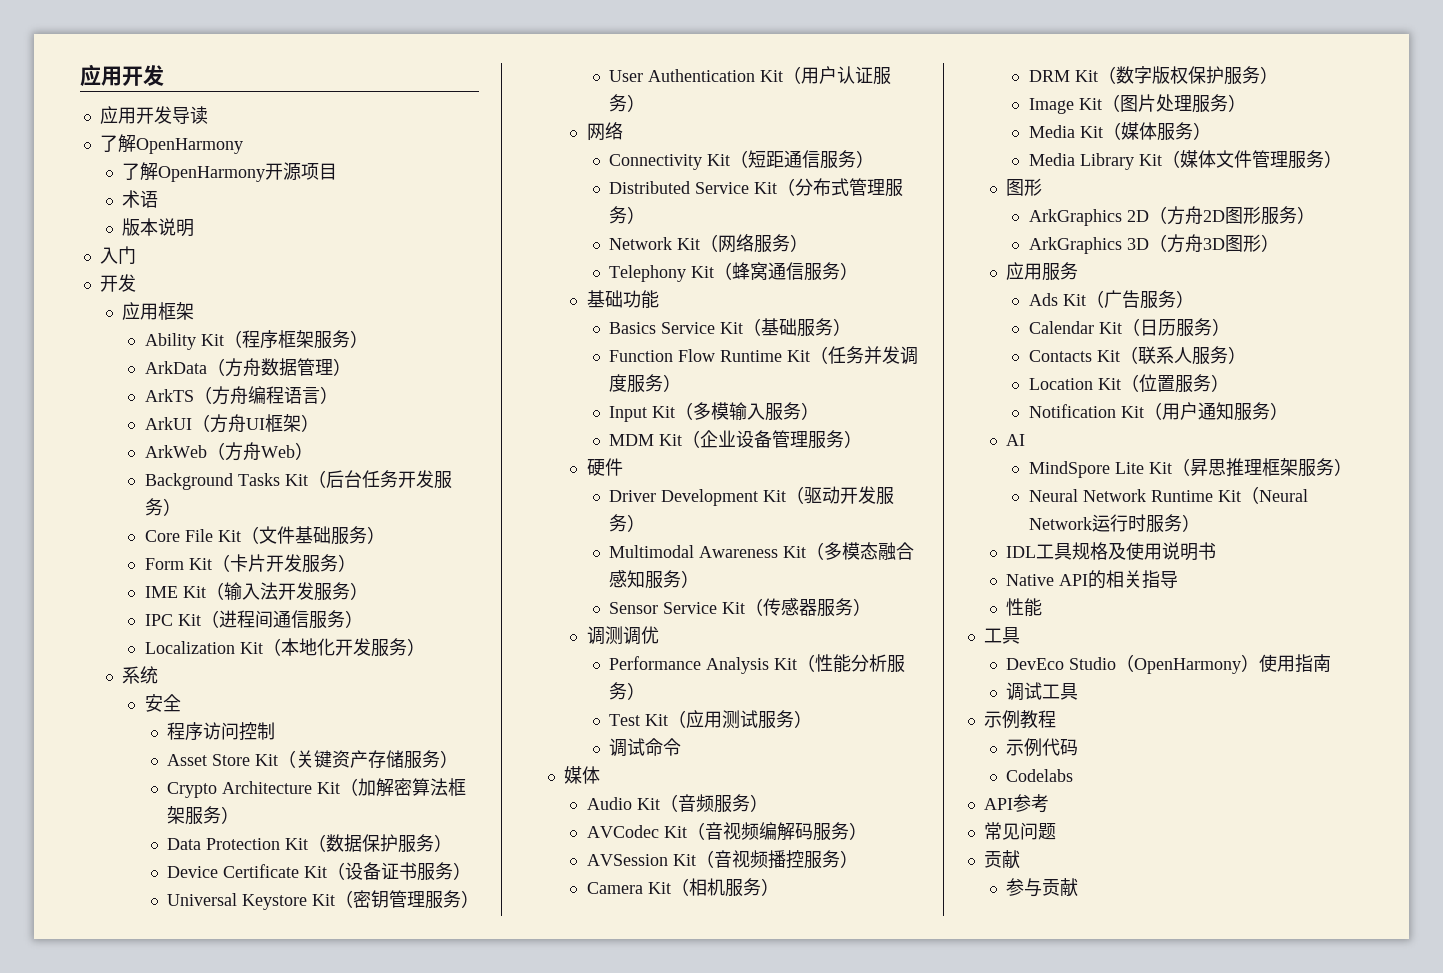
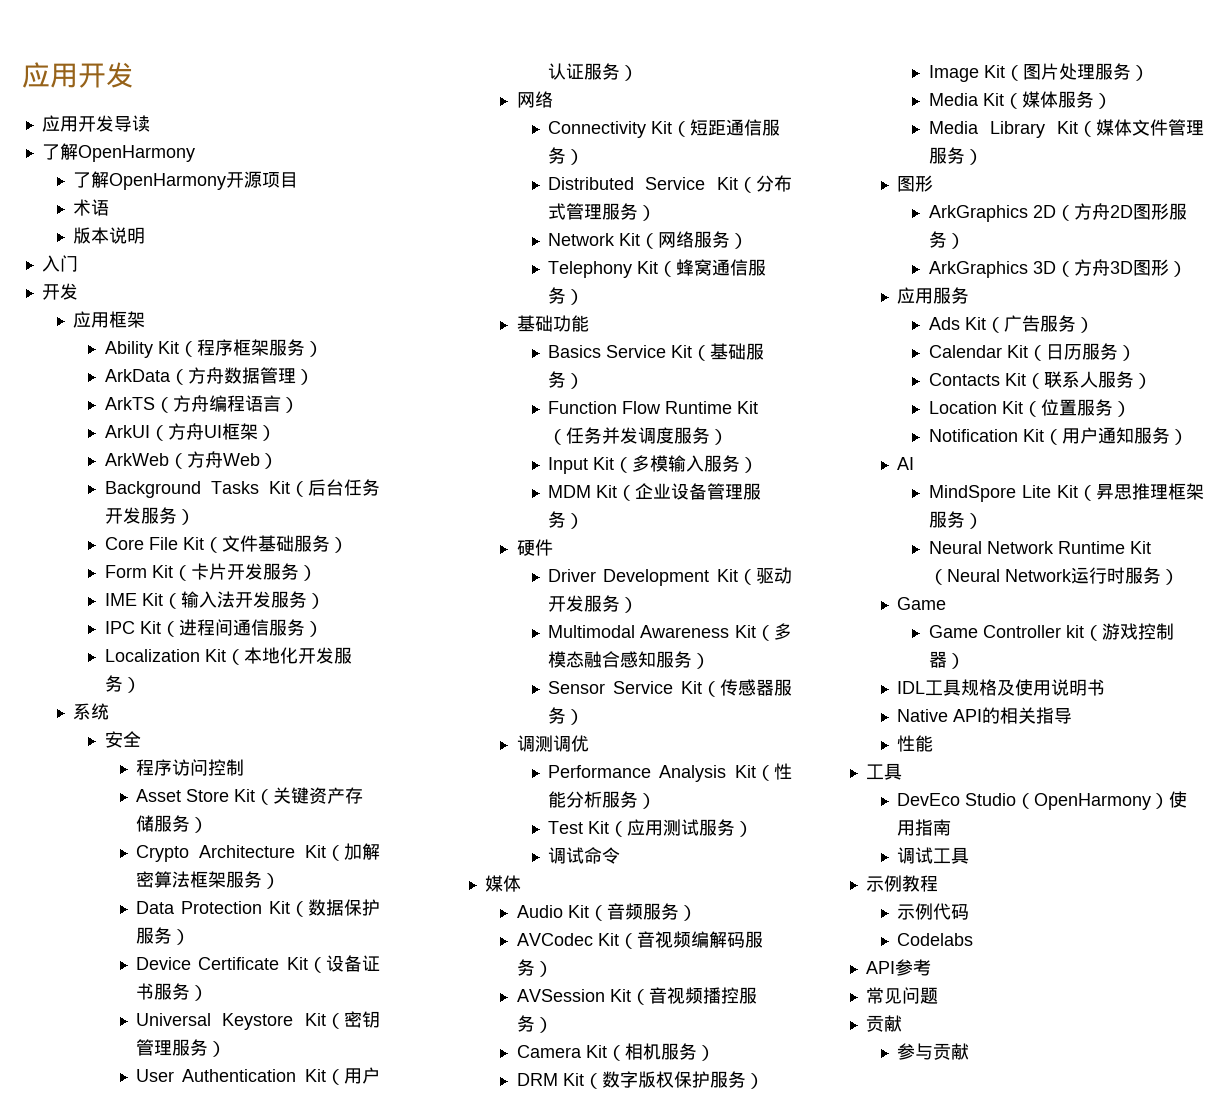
(1200, 523) none -> [897,597,947,610] [928,623,1174,641] [928,651,965,669] // Game // Game Controller kit（游戏控制器）

